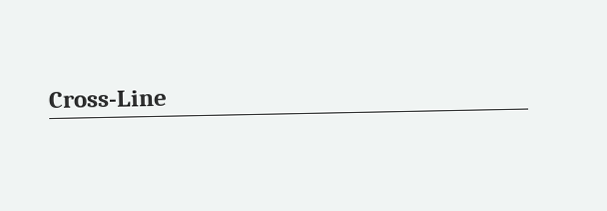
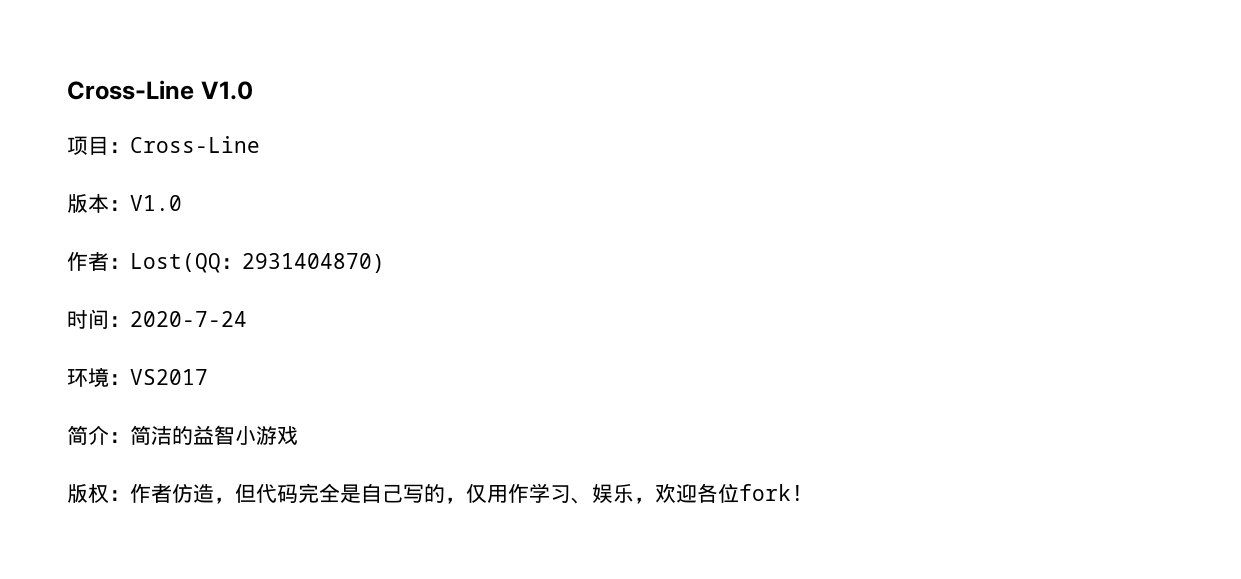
[48,89,167,109] Cross-Line -> [67,80,253,100] [67,136,260,155] [67,193,182,213] [67,251,385,273] [67,309,247,329] [67,367,208,387] [67,425,298,445] [67,483,804,504] Cross-Line V1.0 // 项目：Cross-Line // 版本：V1.0 // 作者：Lost(QQ：2931404870) // 时间：2020-7-24 // 环境：VS2017 // 简介：简洁的益智小游戏 // 版权：作者仿造，但代码完全是自己写的，仅用作学习、娱乐，欢迎各位fork!

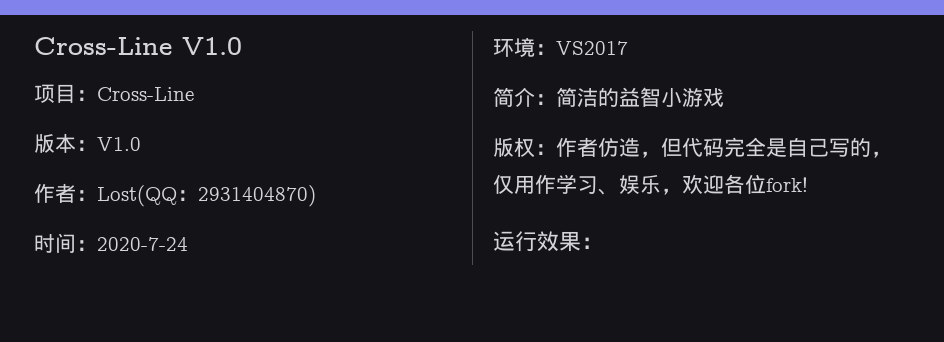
(804, 492) none -> [493,231,603,252] // 运行效果：

